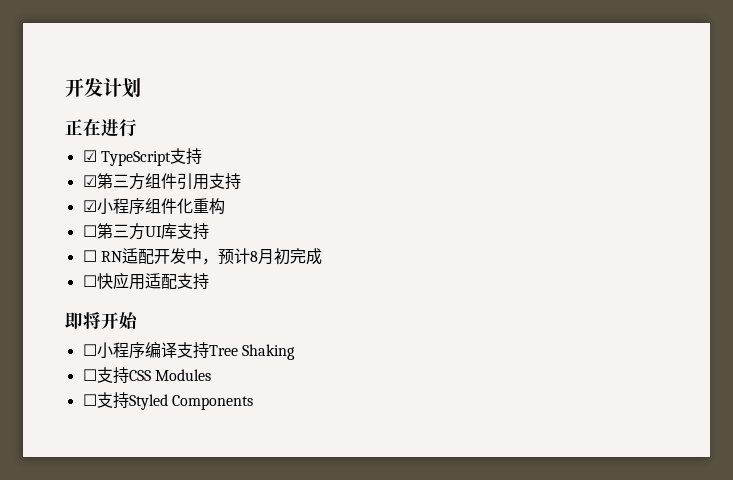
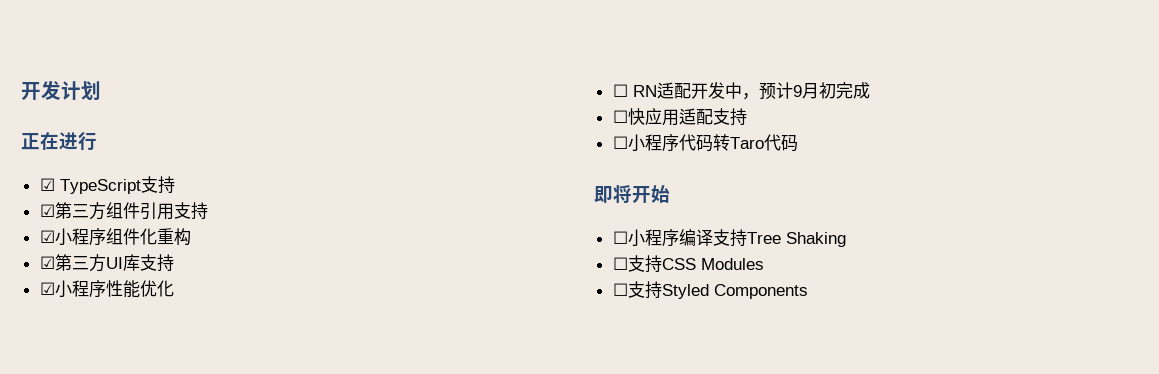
[82,225,97,237] ☐ -> [39,256,55,269] ☑
(209, 231) none -> [39,280,174,298] // ☑小程序性能优化
[249,251,258,262] 8 -> [792,85,802,97] 9
(209, 281) none -> [612,134,798,152] // ☐小程序代码转Taro代码

